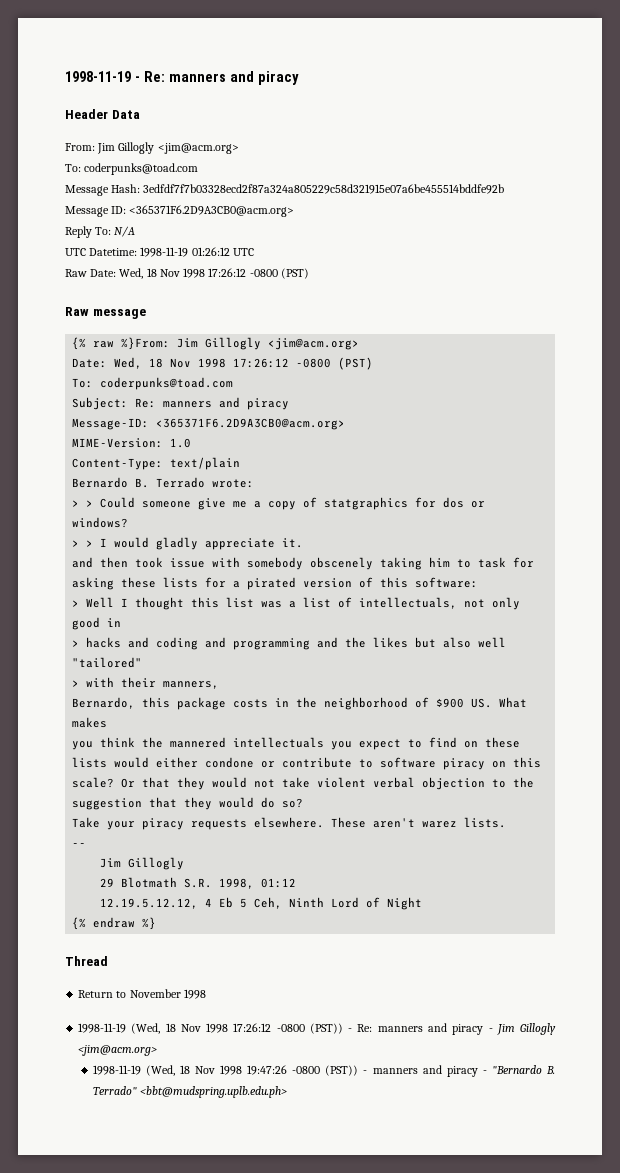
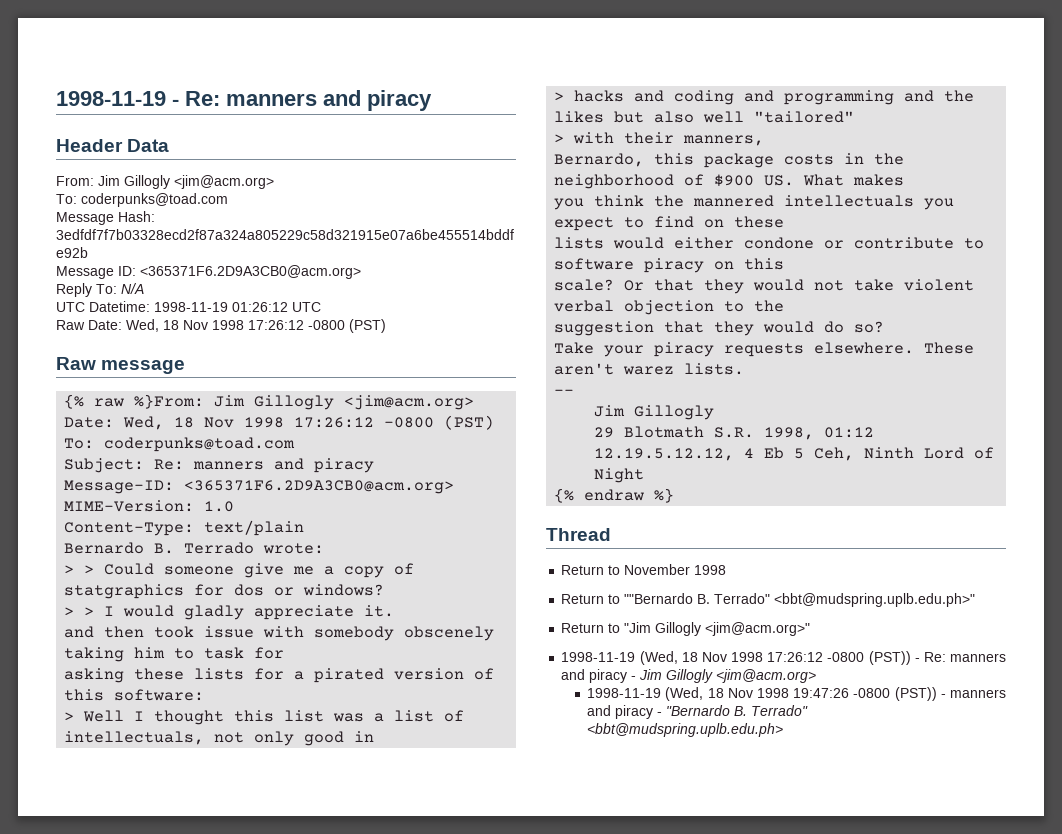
(206, 994) none -> [561,593,976,607] [561,622,811,636] // Return to ""Bernardo B. Terrado" <bbt@mudspring.uplb.edu.ph>" // Return to "Jim Gillogly <jim@acm.org>"

